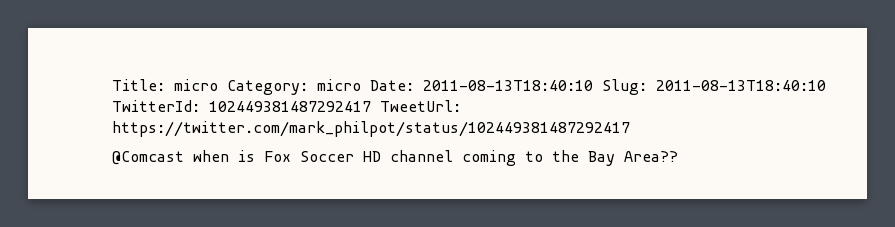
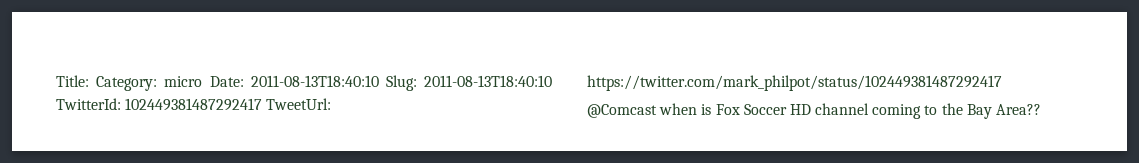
[174,79,218,91] micro -> (89, 81) none

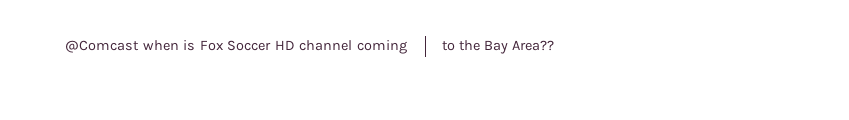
[56,75,552,91] [56,98,332,111] [587,75,1002,91] Title: Category: micro Date: 2011-08-13T18:40:10 Slug: 2011-08-13T18:40:10 TwitterId: 102449381487292417 TweetUrl: https://twitter.com/mark_philpot/status/102449381487292417 // -> (65, 46) none

